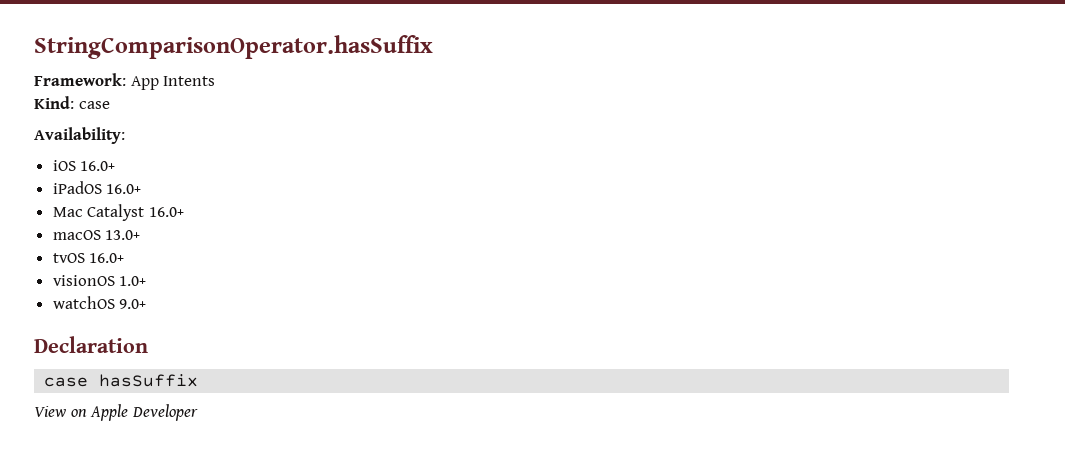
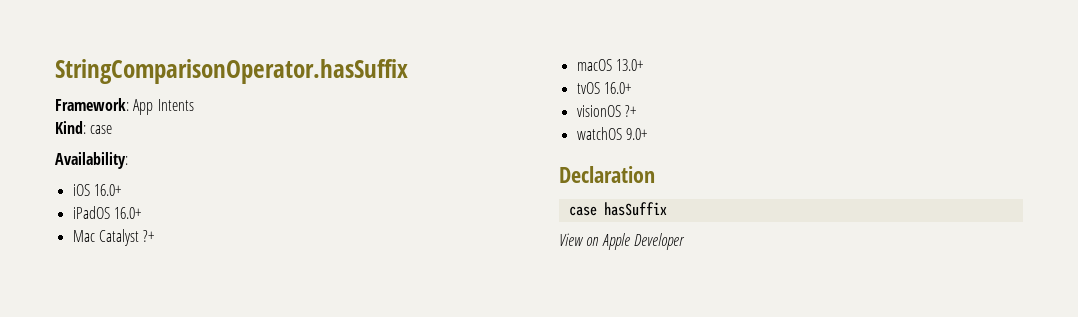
[148,207,184,217] 16.0+ -> [143,230,155,242] ?+
[119,276,147,286] 1.0+ -> [624,105,636,117] ?+

